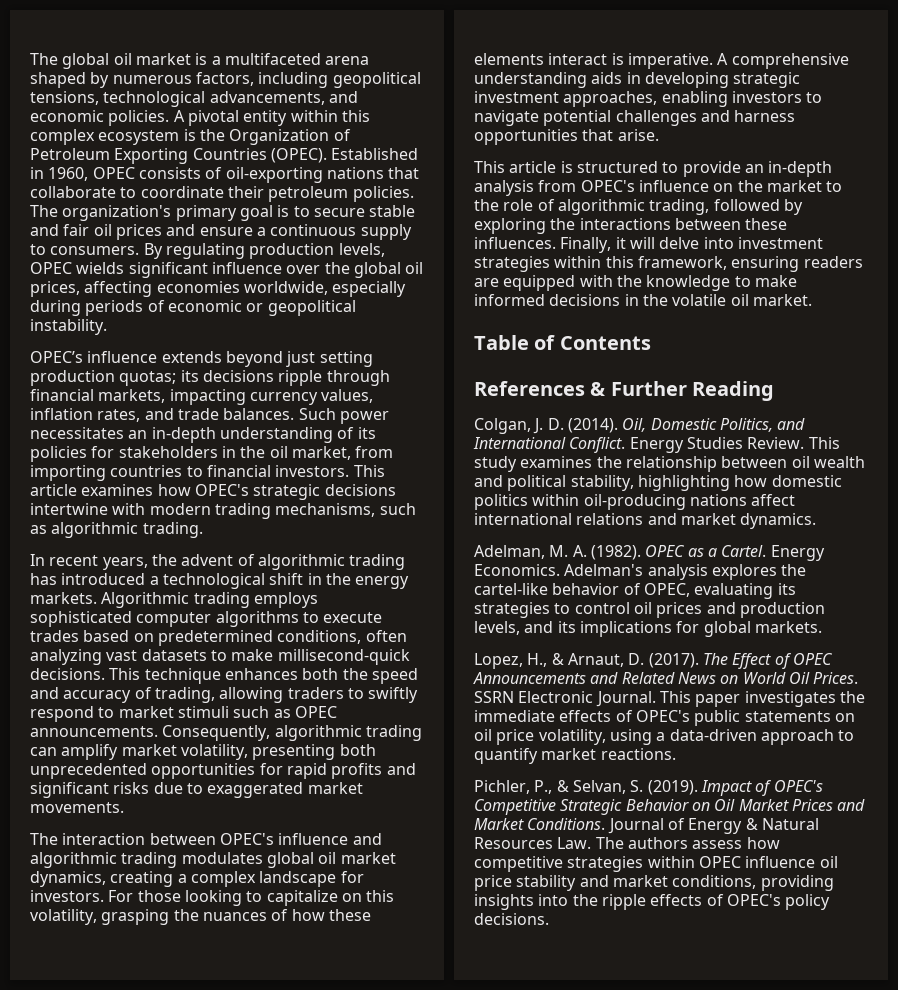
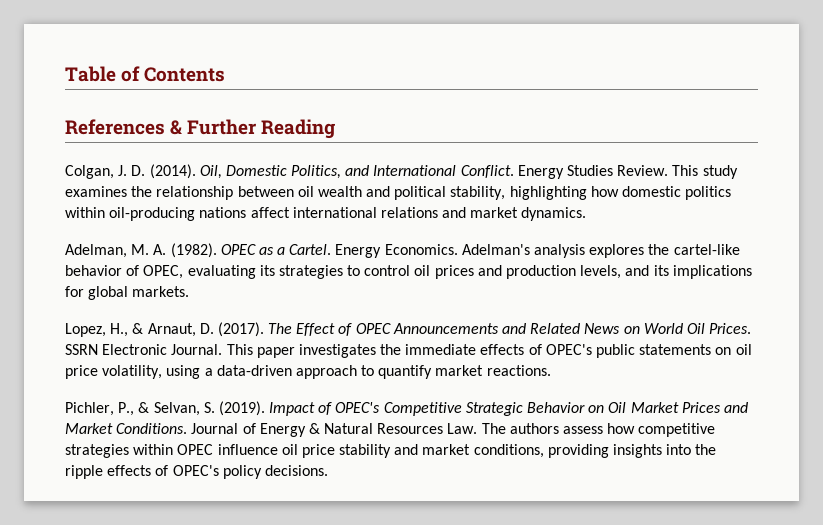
[30,53,370,69] [30,72,421,88] [30,91,358,107] [30,110,370,126] [30,129,351,145] [30,148,419,164] [30,167,420,183] [30,186,414,202] [30,205,416,221] [30,224,412,240] [30,243,385,259] [30,262,424,278] [30,281,407,297] [30,300,356,316] [30,319,107,335] [30,351,373,367] [30,370,390,386] [30,389,374,405] [30,408,389,424] [30,427,376,443] [30,446,394,462] [30,465,385,481] [30,484,396,500] [30,503,416,519] [30,522,203,538] [30,554,406,570] [30,573,410,589] [30,592,318,608] [30,611,383,627] [30,630,407,646] [30,649,410,665] [30,668,418,684] [30,687,419,703] [30,706,337,722] [30,725,422,741] [30,744,376,760] [30,763,416,779] [30,782,363,798] [30,802,124,813] [30,833,382,845] [30,852,396,868] [30,871,364,887] [30,890,395,906] [30,909,371,925] [474,53,849,69] [474,72,801,88] [474,91,823,107] [474,110,796,126] [474,129,659,145] [474,161,833,177] [474,180,843,196] [474,199,803,215] [474,218,788,234] [474,237,823,253] [474,256,863,272] [474,275,797,291] [474,294,812,306] The global oil market is a multifaceted arena shaped by numerous factors, including geopolitical tensions, technological advancements, and economic policies. A pivotal entity within this complex ecosystem is the Organization of Petroleum Exporting Countries (OPEC). Established in 1960, OPEC consists of oil-exporting nations that collaborate to coordinate their petroleum policies. The organization's primary goal is to secure stable and fair oil prices and ensure a continuous supply to consumers. By regulating production levels, OPEC wields significant influence over the global oil prices, affecting economies worldwide, especially during periods of economic or geopolitical instability. // OPEC’s influence extends beyond just setting production quotas; its decisions ripple through financial markets, impacting currency values, inflation rates, and trade balances. Such power necessitates an in-depth understanding of its policies for stakeholders in the oil market, from importing countries to financial investors. This article examines how OPEC's strategic decisions intertwine with modern trading mechanisms, such as algorithmic trading. // In recent years, the advent of algorithmic trading has introduced a technological shift in the energy markets. Algorithmic trading employs sophisticated computer algorithms to execute trades based on predetermined conditions, often analyzing vast datasets to make millisecond-quick decisions. This technique enhances both the speed and accuracy of trading, allowing traders to swiftly respond to market stimuli such as OPEC announcements. Consequently, algorithmic trading can amplify market volatility, presenting both unprecedented opportunities for rapid profits and significant risks due to exaggerated market movements. // The interaction between OPEC's influence and algorithmic trading modulates global oil market dynamics, creating a complex landscape for investors. For those looking to capitalize on this volatility, grasping the nuances of how these elements interact is imperative. A comprehensive understanding aids in developing strategic investment approaches, enabling investors to navigate potential challenges and harness opportunities that arise. // This article is structured to provide an in-depth analysis from OPEC's influence on the market to the role of algorithmic trading, followed by exploring the interactions between these influences. Finally, it will delve into investment strategies within this framework, ensuring readers are equipped with the knowledge to make informed decisions in the volatile oil market. // -> (65, 74) none

